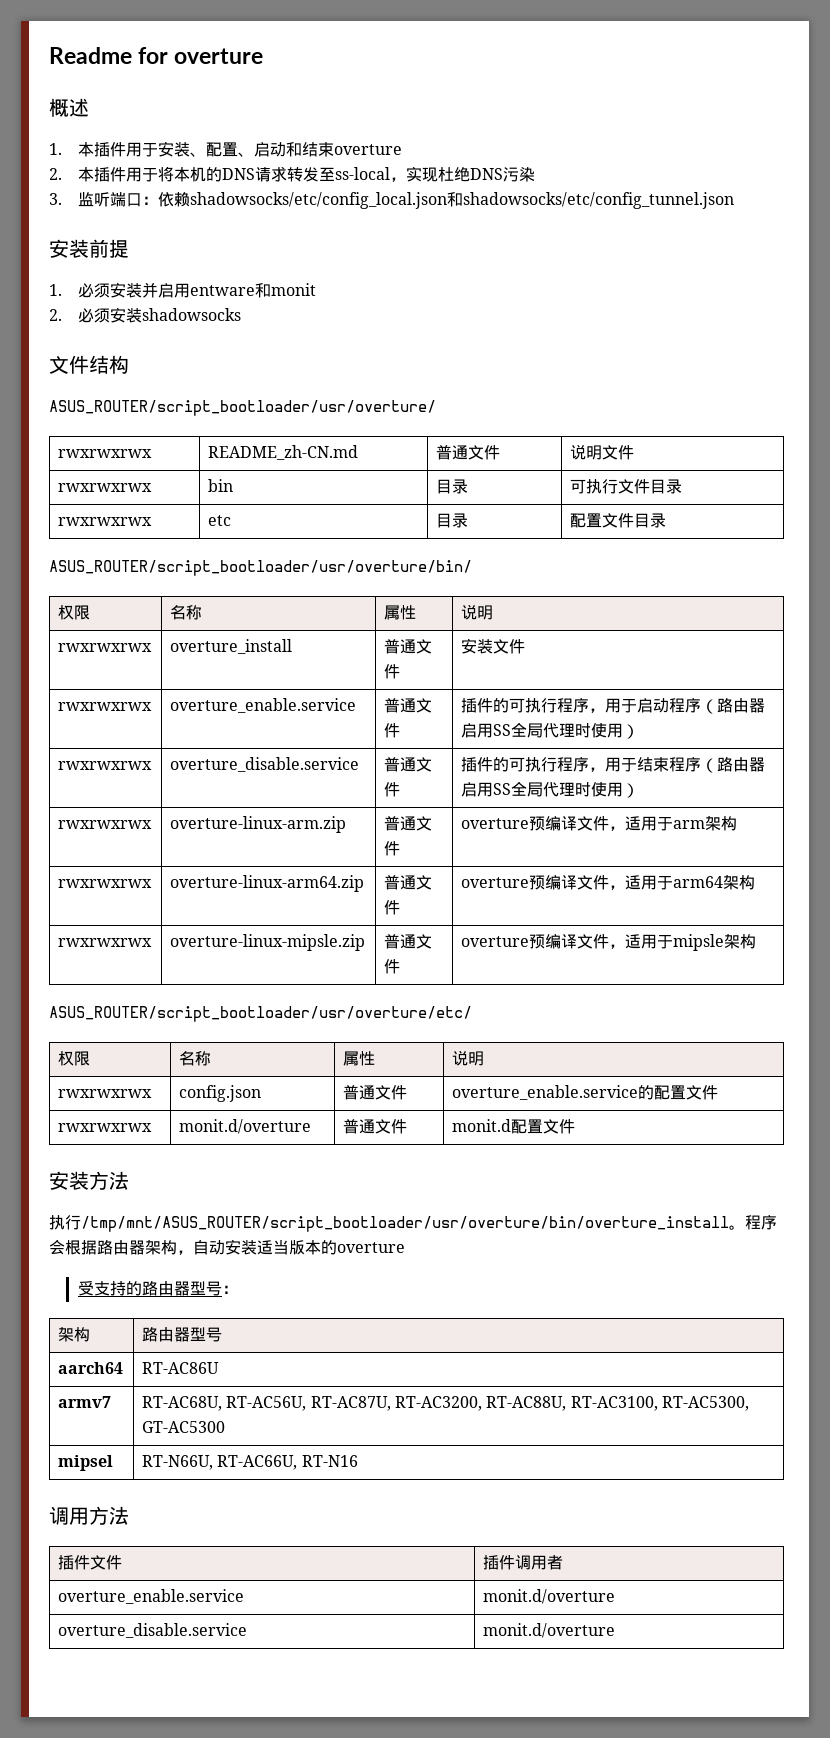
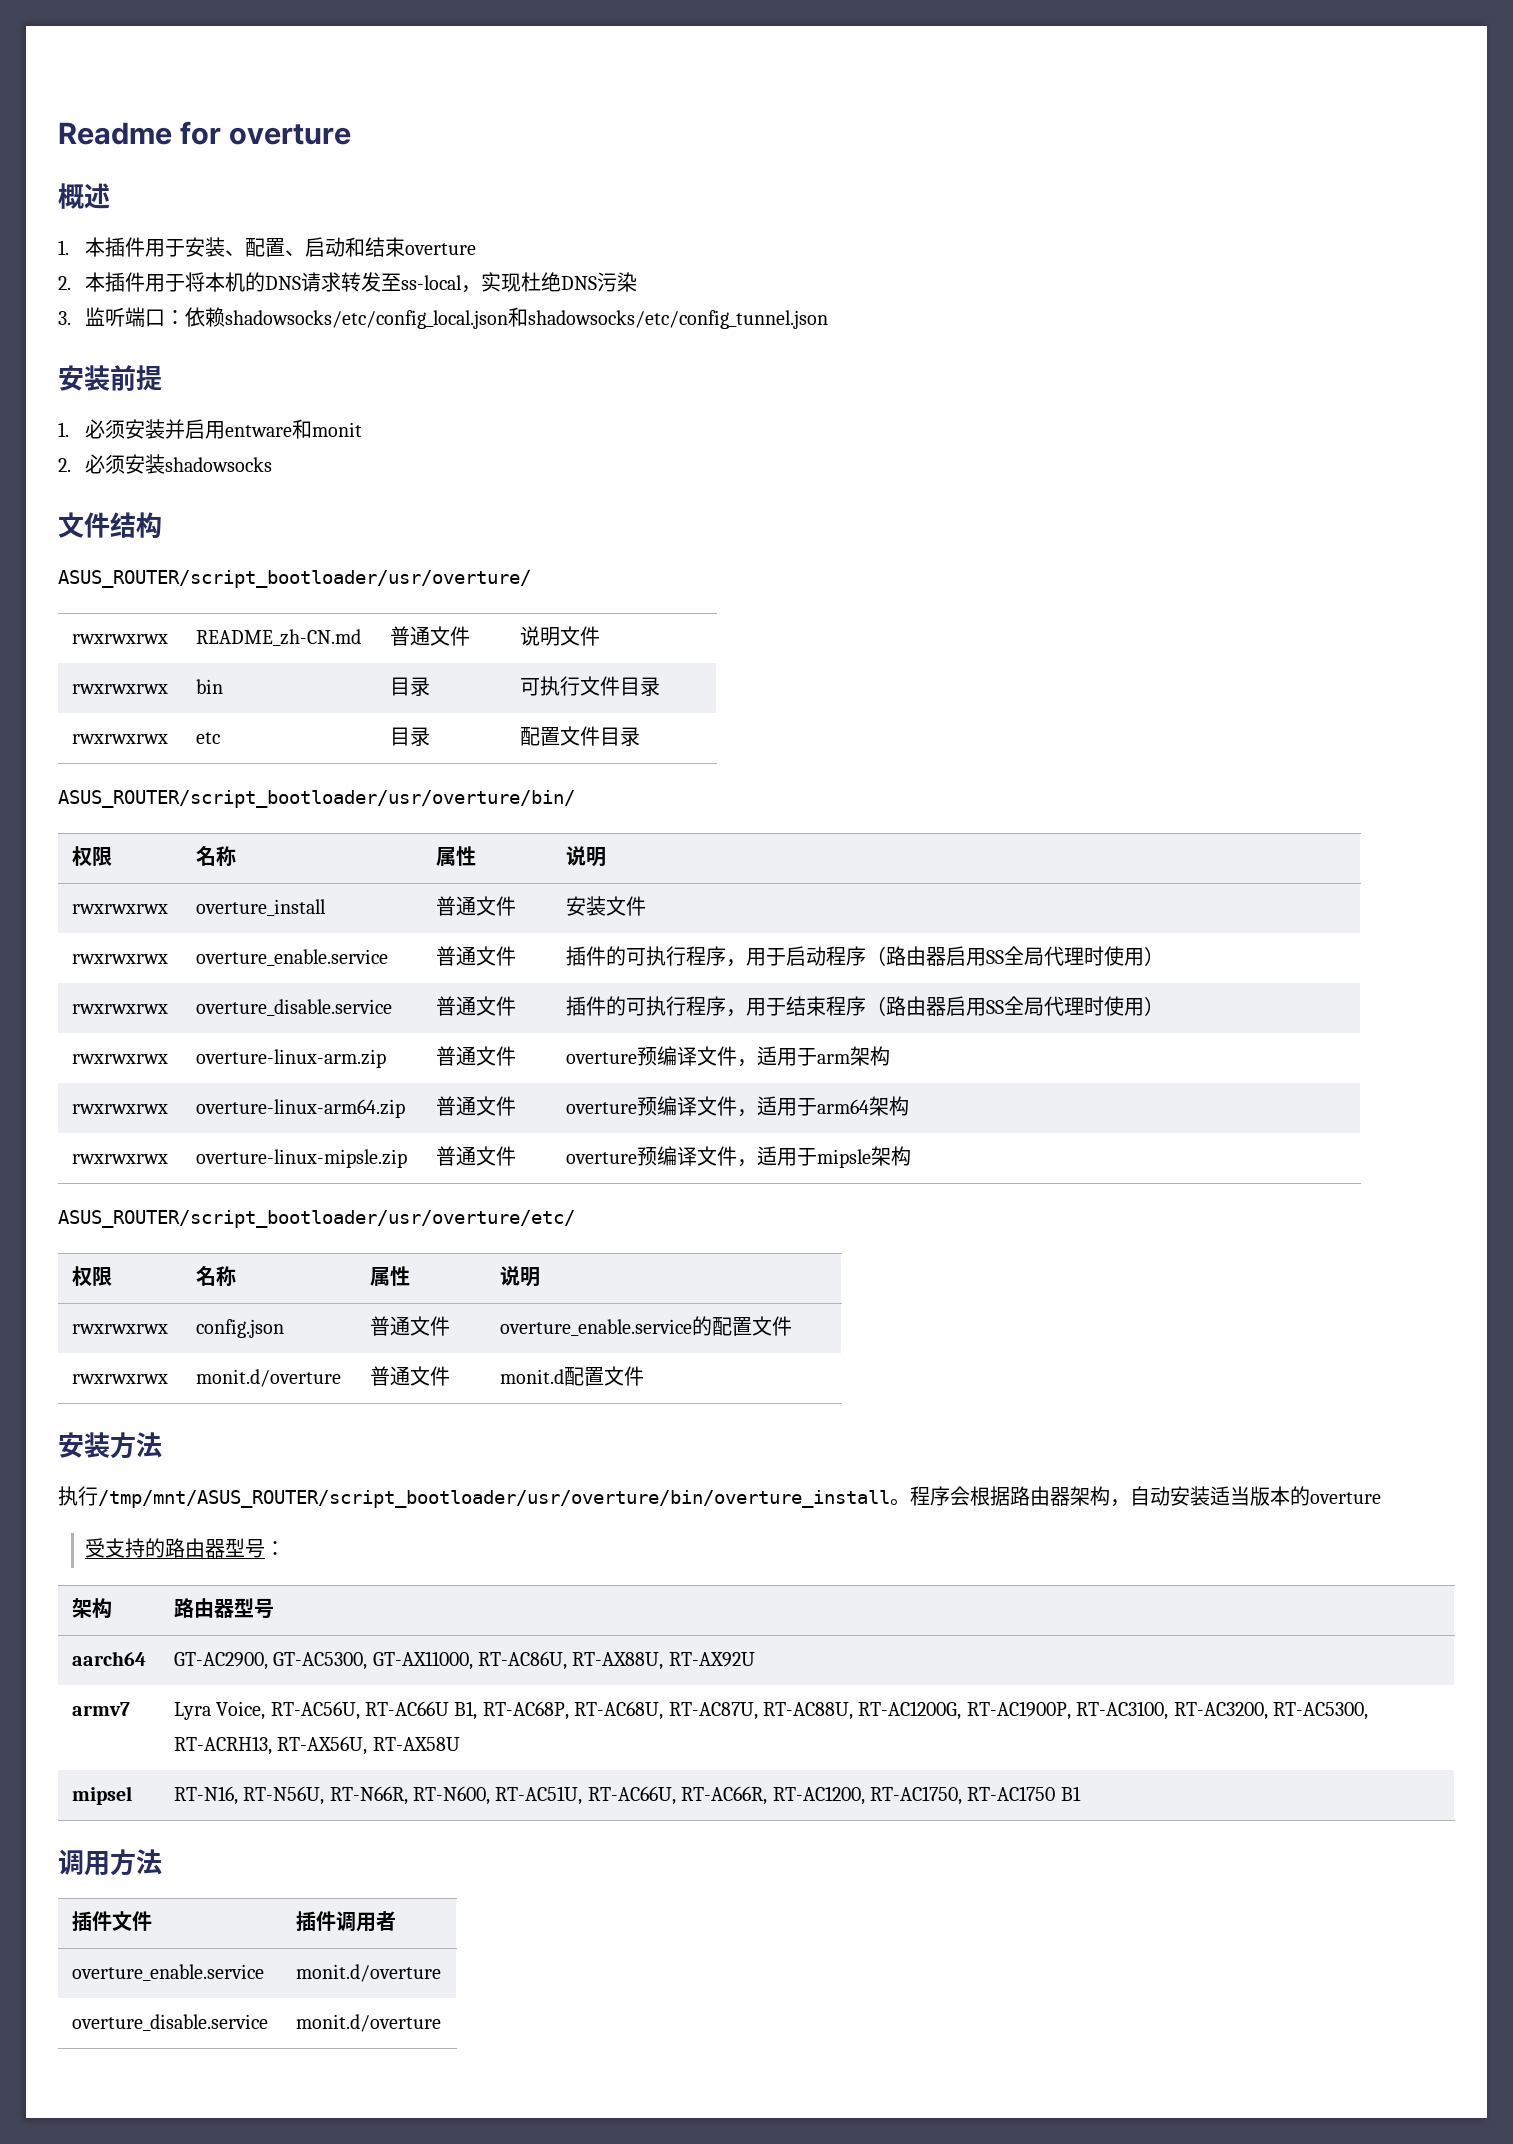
[142,1362,220,1374] [58,1396,112,1408] [142,1396,750,1411] [142,1421,226,1433] [58,1455,114,1471] [142,1455,358,1470] RT-AC86U // armv7 | RT-AC68U, RT-AC56U, RT-AC87U, RT-AC3200, RT-AC88U, RT-AC3100, RT-AC5300, GT-AC5300 // mipsel | RT-N66U, RT-AC66U, RT-N16 -> [173,1651,755,1670] [71,1702,130,1716] [173,1701,1369,1720] [173,1736,460,1755] [71,1786,132,1805] [173,1786,1081,1805] GT-AC2900, GT-AC5300, GT-AX11000, RT-AC86U, RT-AX88U, RT-AX92U // armv7 | Lyra Voice, RT-AC56U, RT-AC66U B1, RT-AC68P, RT-AC68U, RT-AC87U, RT-AC88U, RT-AC1200G, RT-AC1900P, RT-AC3100, RT-AC3200, RT-AC5300, RT-ACRH13, RT-AX56U, RT-AX58U // mipsel | RT-N16, RT-N56U, RT-N66R, RT-N600, RT-AC51U, RT-AC66U, RT-AC66R, RT-AC1200, RT-AC1750, RT-AC1750 B1

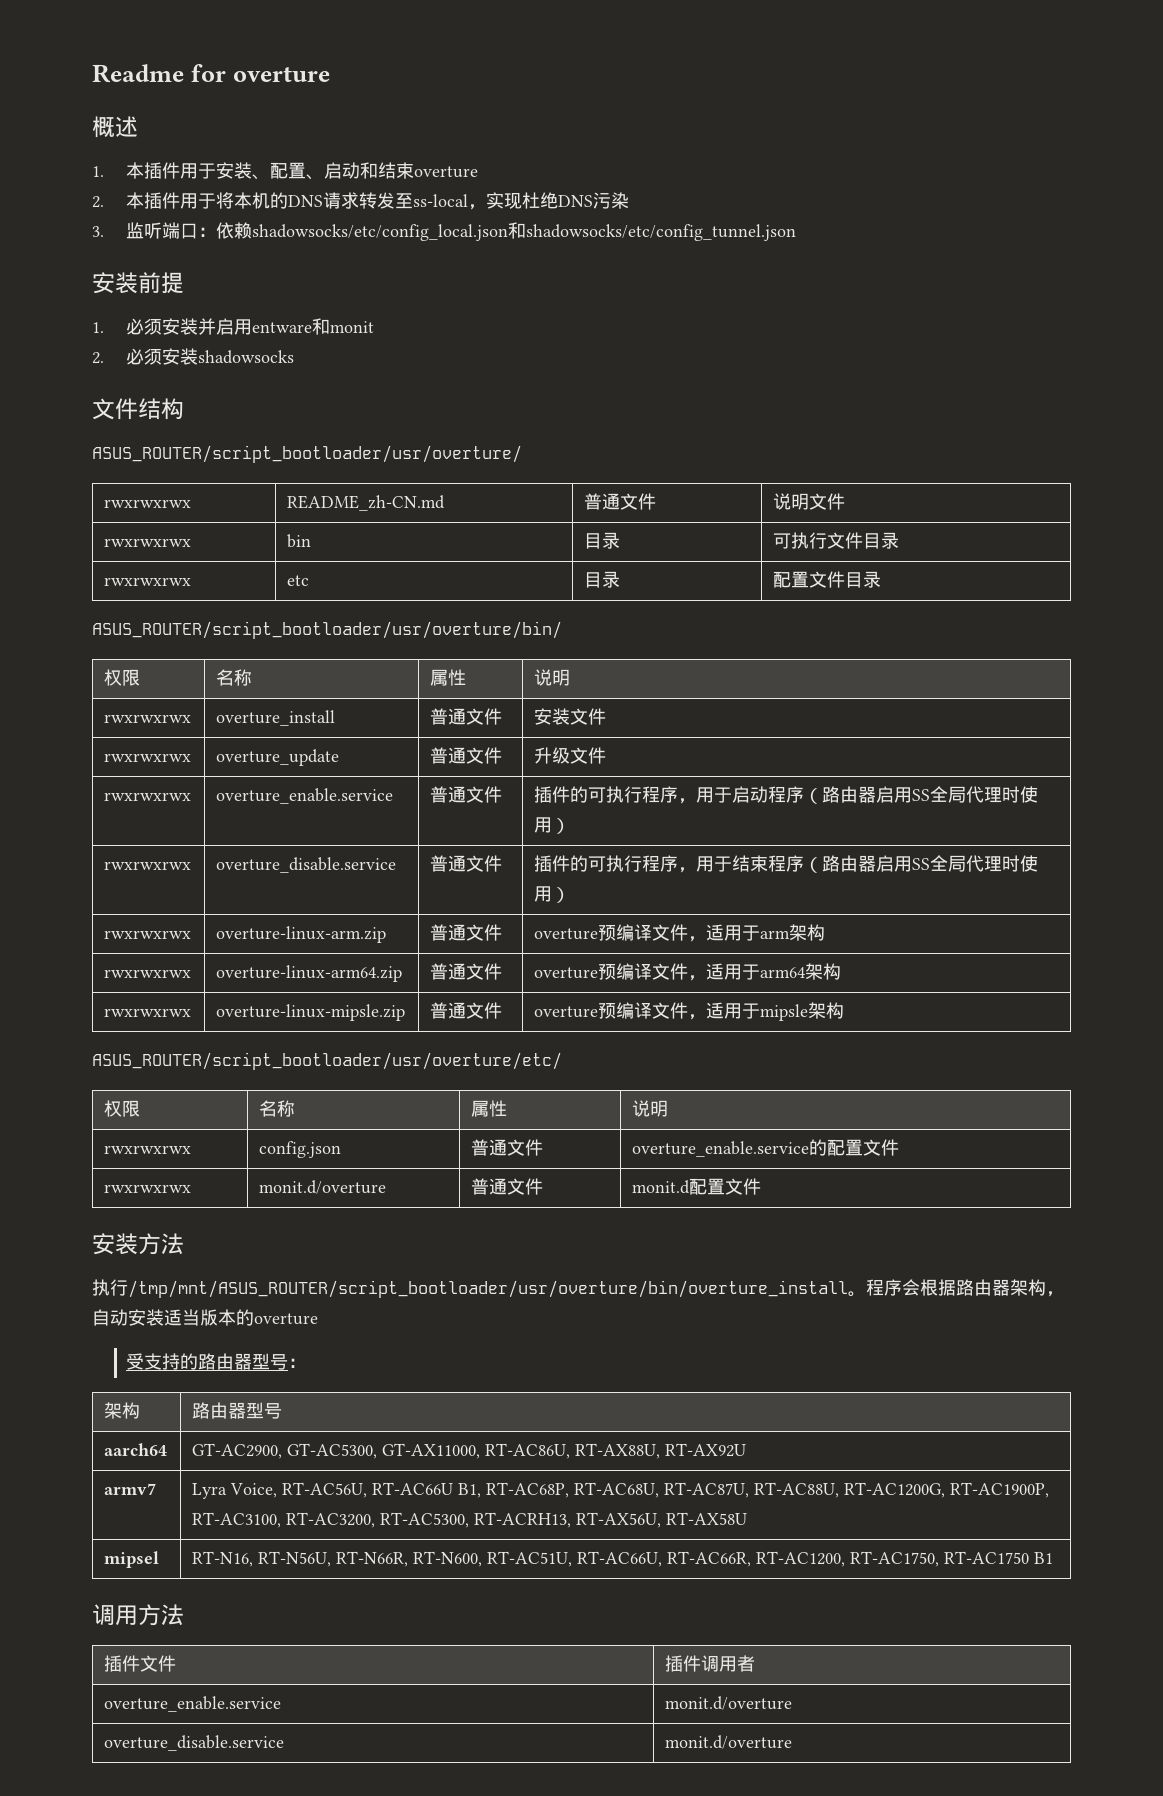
(646, 906) none -> [104,753,192,762] [216,749,340,766] [430,747,503,764] [534,747,607,764] // rwxrwxrwx | overture_update | 普通文件 | 升级文件

